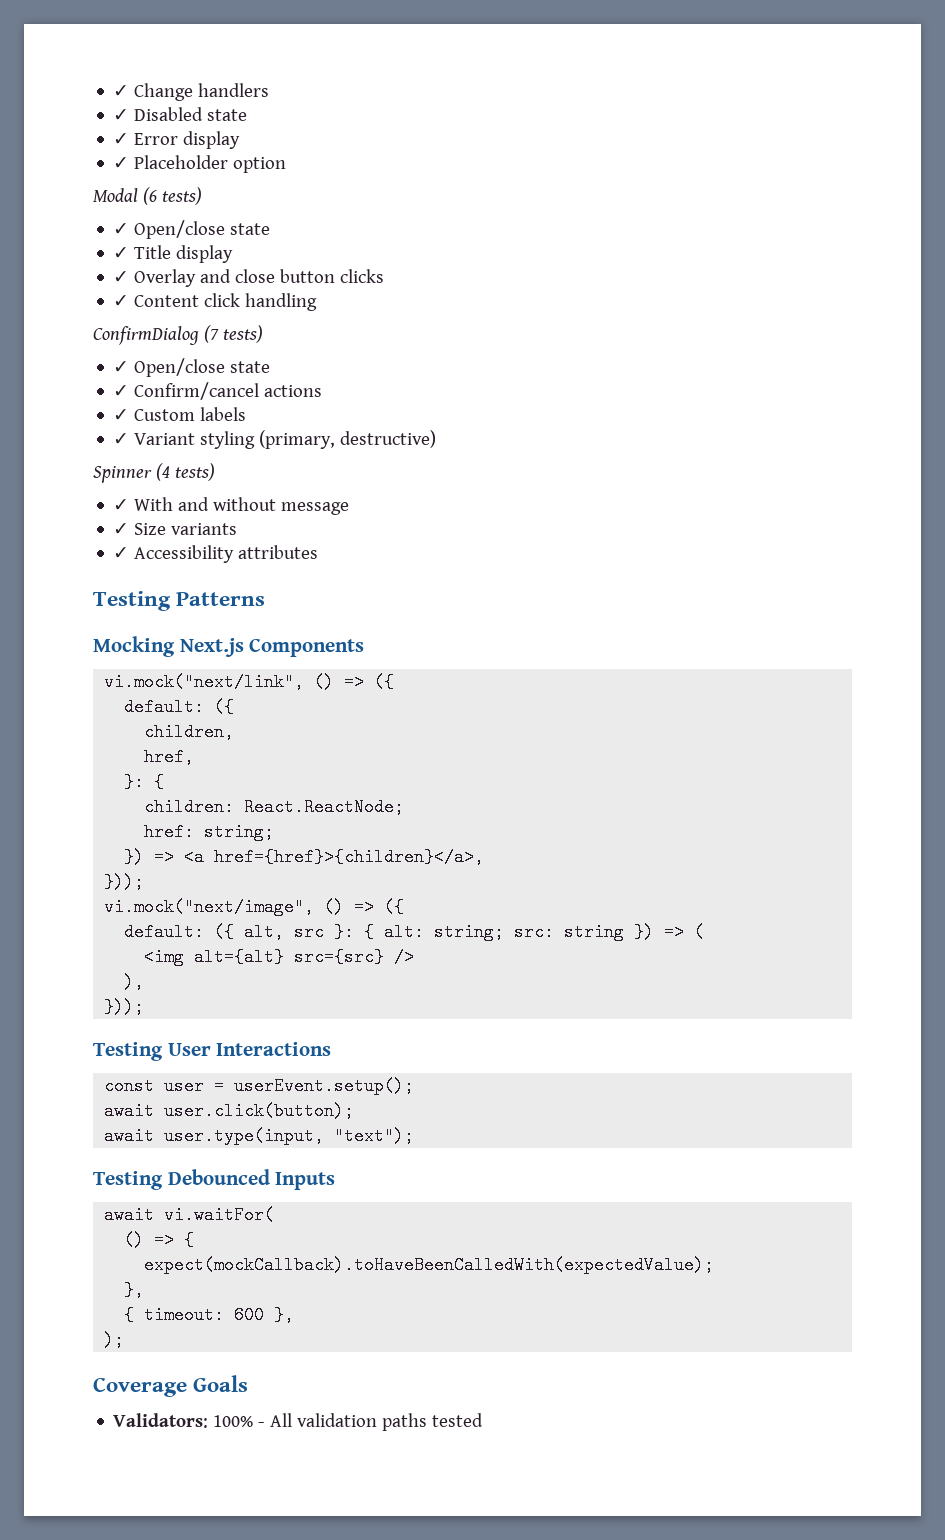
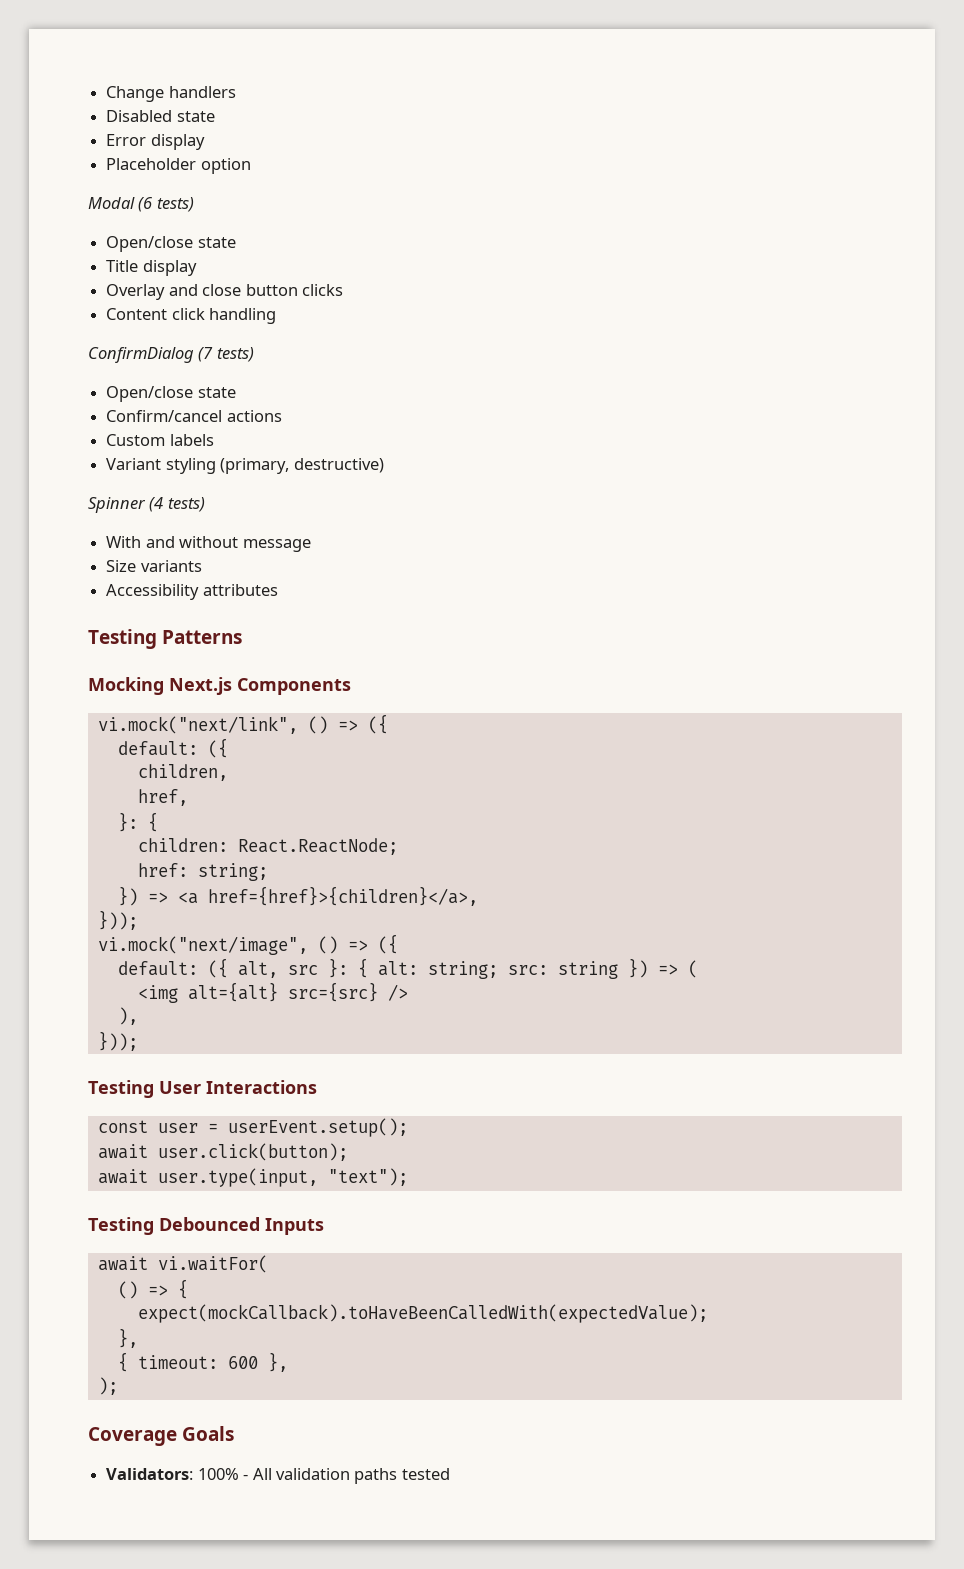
[113,85,130,97] ✓ -> (106, 94) none
[113,109,130,121] ✓ -> (236, 92) none
[113,133,130,145] ✓ -> (215, 116) none
[113,157,130,169] ✓ -> (205, 142) none
[113,220,271,239] [113,247,130,259] ✓ Open/close state // ✓ -> [106,236,236,252] Open/close state //
[113,271,130,283] ✓ -> (197, 268) none
[113,295,130,307] ✓ -> (343, 290) none
[113,358,271,377] [113,385,130,397] ✓ Open/close state // ✓ -> [106,386,236,402] Open/close state //
[113,409,130,421] ✓ -> (282, 416) none
[113,433,130,445] ✓ -> (214, 440) none
[113,499,130,511] ✓ -> (205, 504) none
[113,523,130,535] ✓ -> (311, 545) none
[113,547,130,559] ✓ -> (202, 566) none

